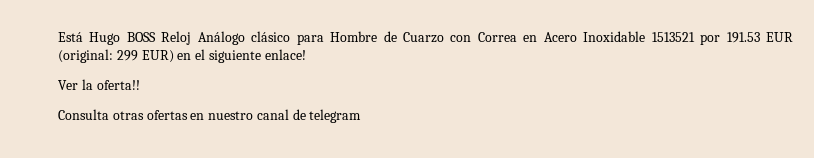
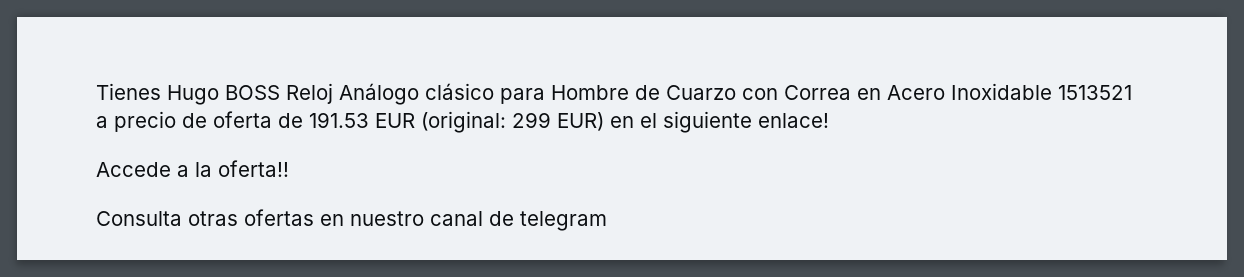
[58,32,83,42] Está -> [96,83,161,100] Tienes
[700,34,721,45] por -> [96,111,303,132] a precio de oferta de
[58,80,78,90] Ver -> [96,162,189,177] Accede a

